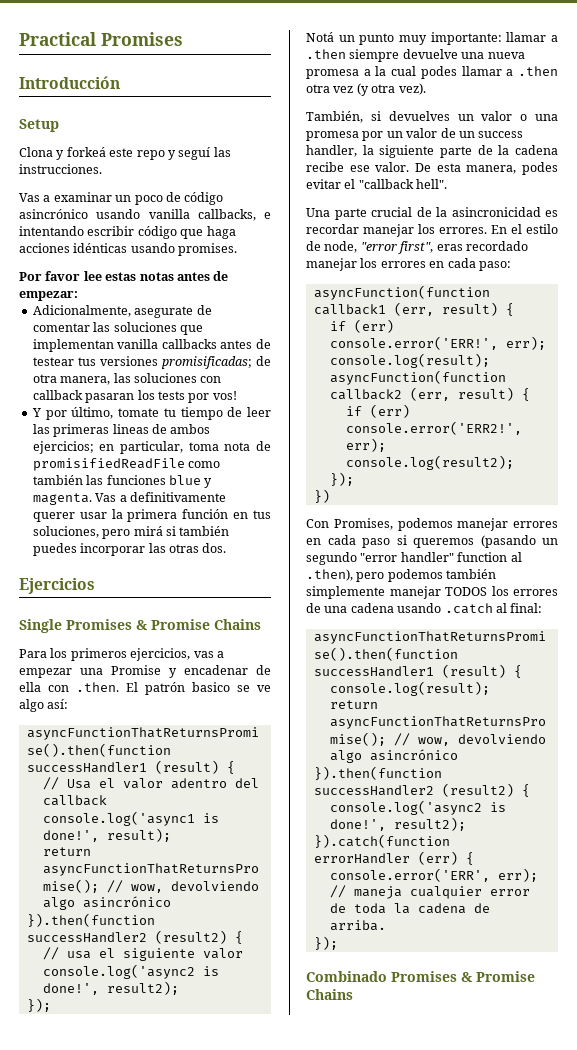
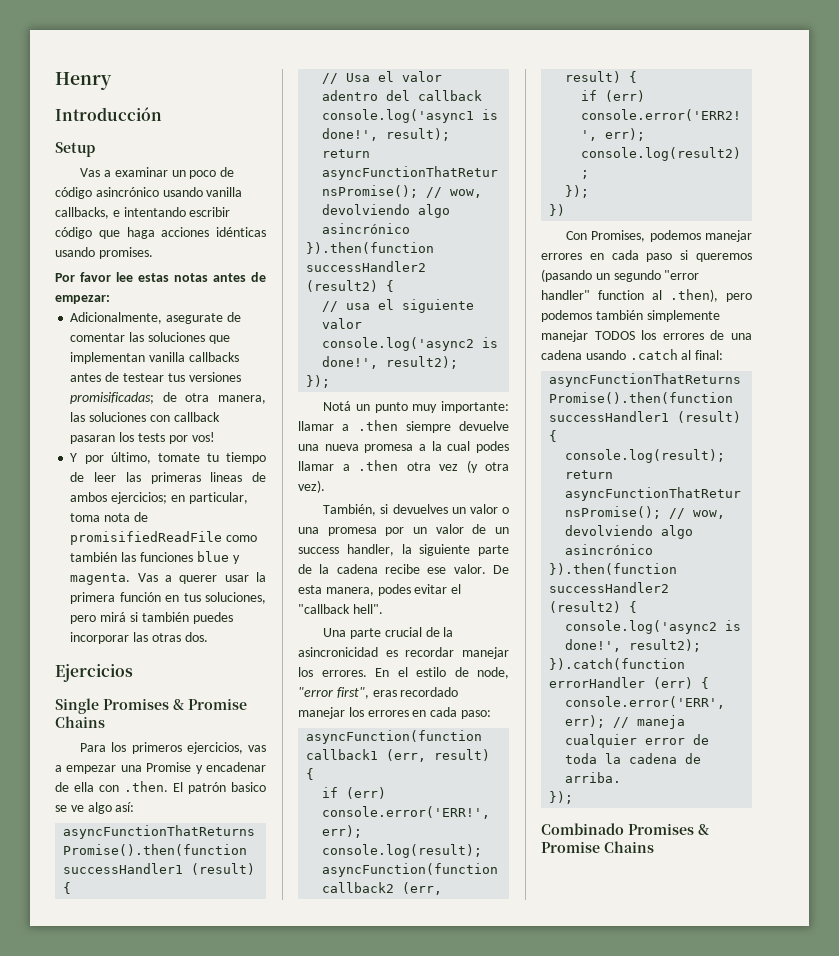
[19,32,183,46] Practical Promises -> [55,72,112,90] Henry
[19,147,231,160] [19,164,102,174] // Clona y forkeá este repo y seguí las instrucciones. -> (95, 149) none
[129,492,226,502] definitivamente -> (173, 578) none

